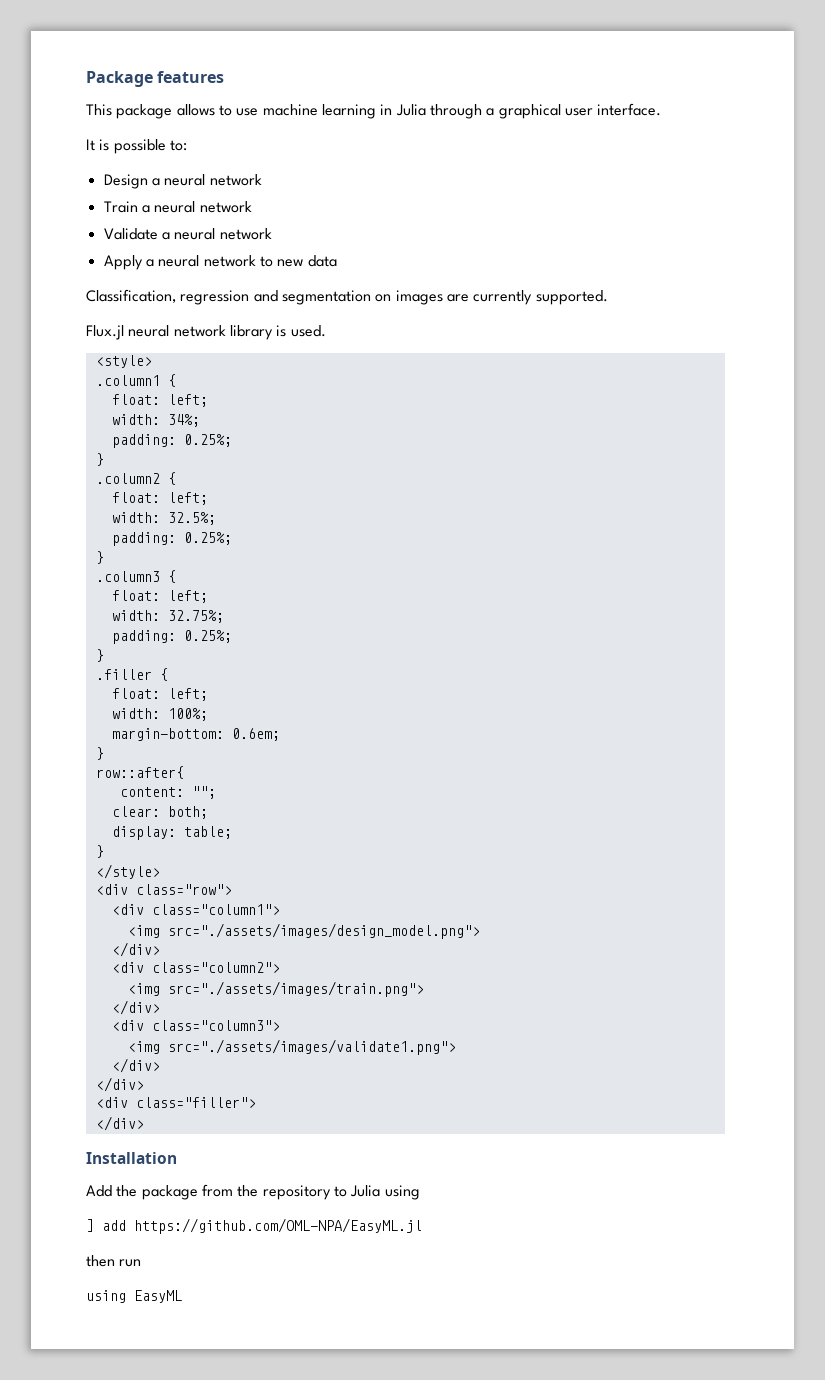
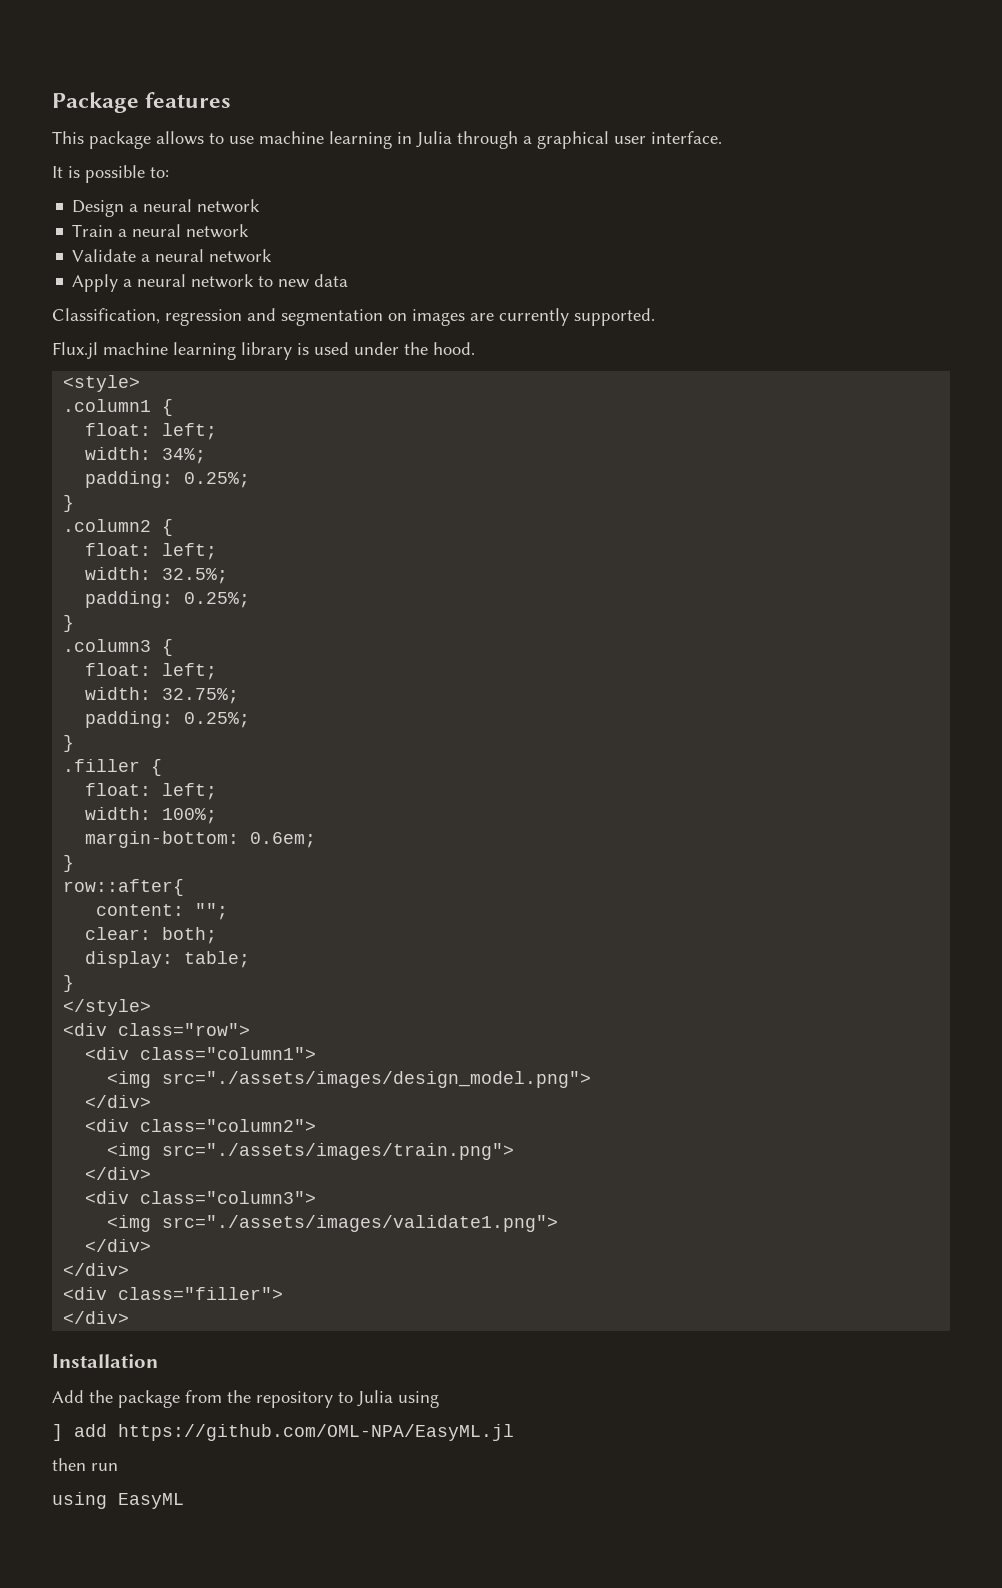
[128,325,326,340] neural network library is used. -> [103,342,475,360] machine learning library is used under the hood.

